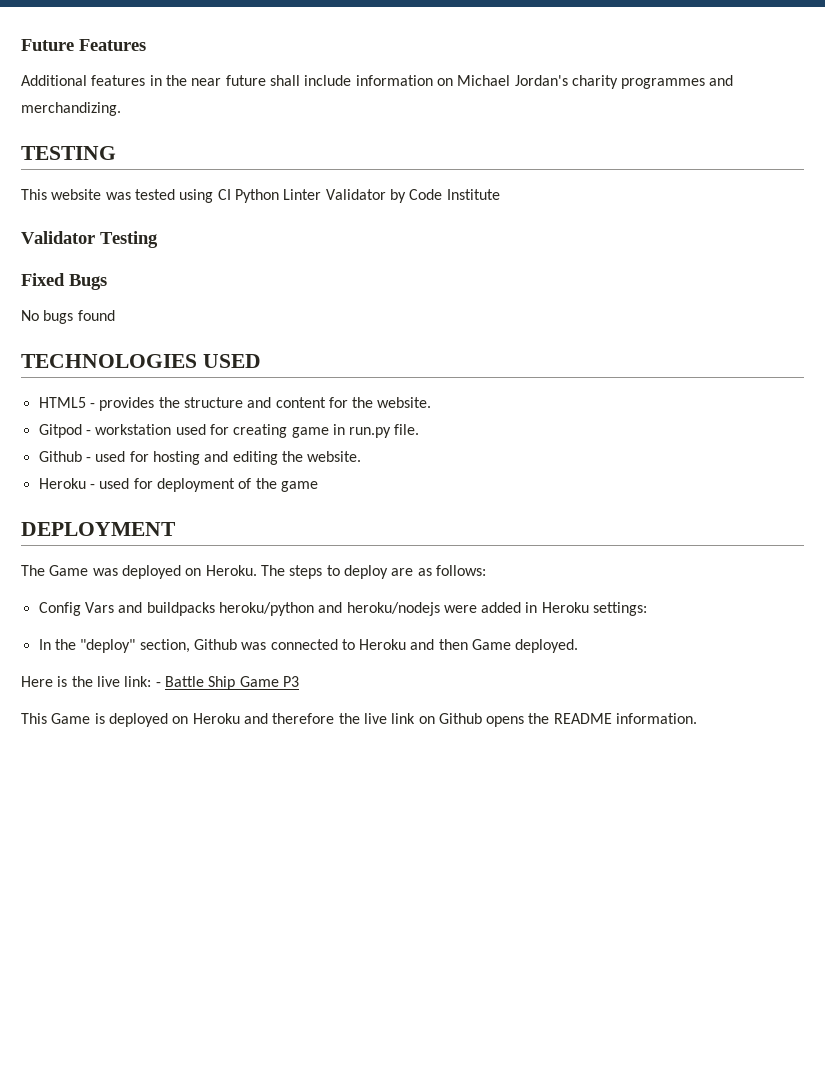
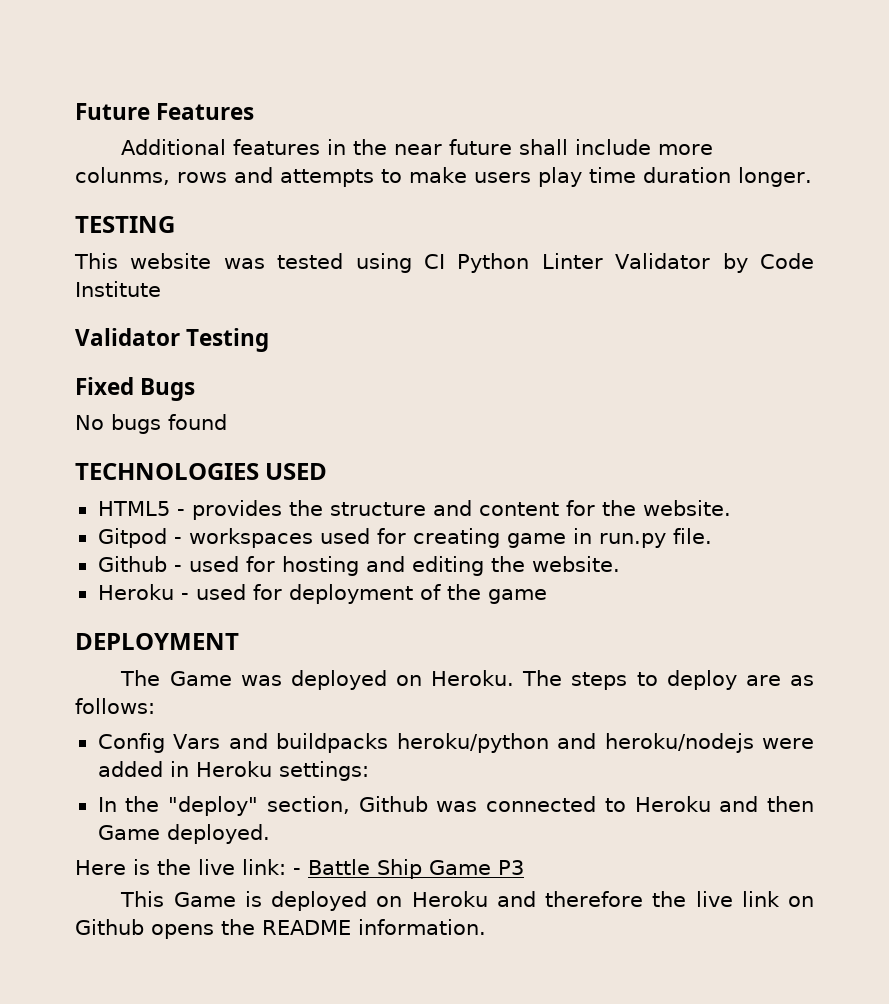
[355,75,734,89] [21,102,121,116] information on Michael Jordan's charity programmes and merchandizing. -> [658,144,714,155] [75,167,812,187] more colunms, rows and attempts to make users play time duration longer.
[95,424,172,435] workstation -> [188,528,313,548] workspaces

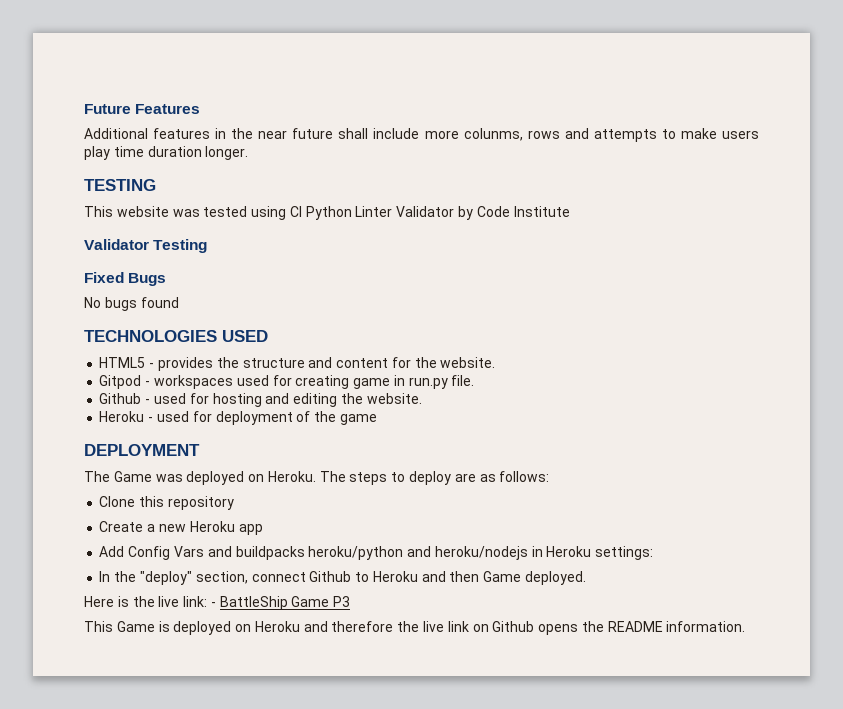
(155, 706) none -> [99,496,234,510] [99,521,263,535] [99,546,125,557] Clone this repository // Create a new Heroku app // Add
[762,738,814,749] [97,761,163,777] were added -> (528, 553) none
[358,796,597,812] Github was connected -> [251,571,352,582] connect Github
[308,859,422,879] Battle Ship -> [219,596,288,610] BattleShip

